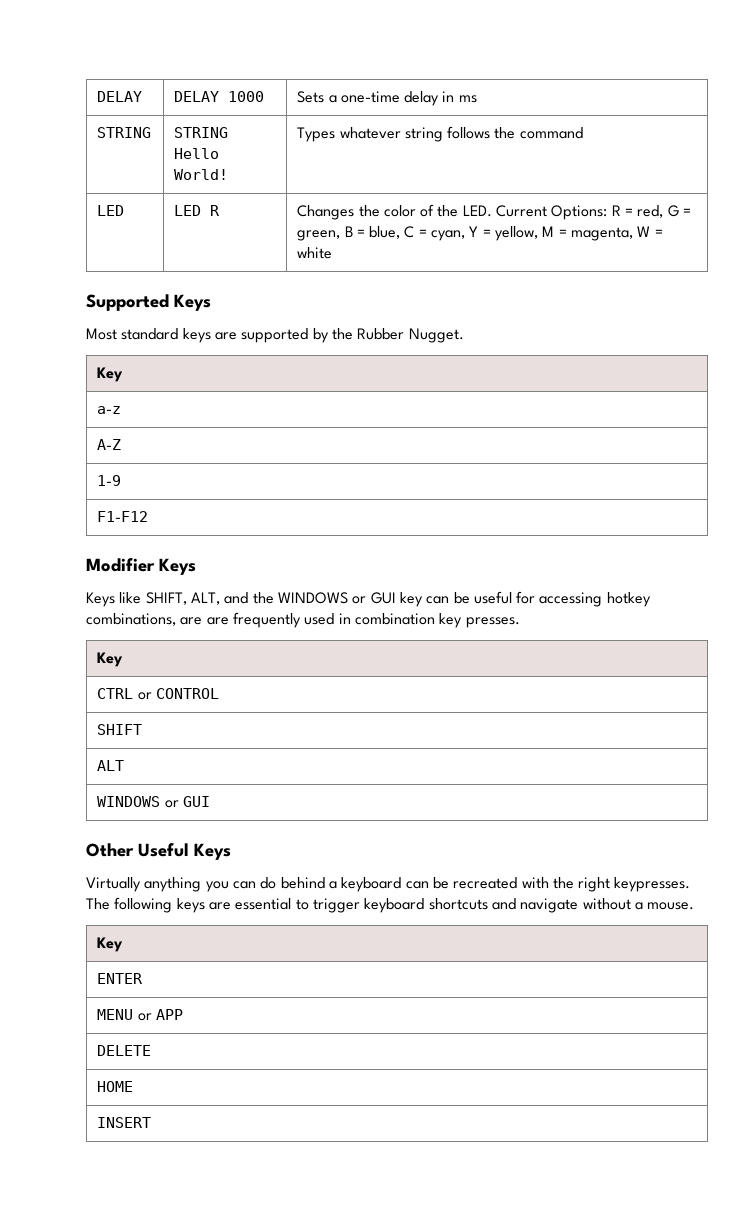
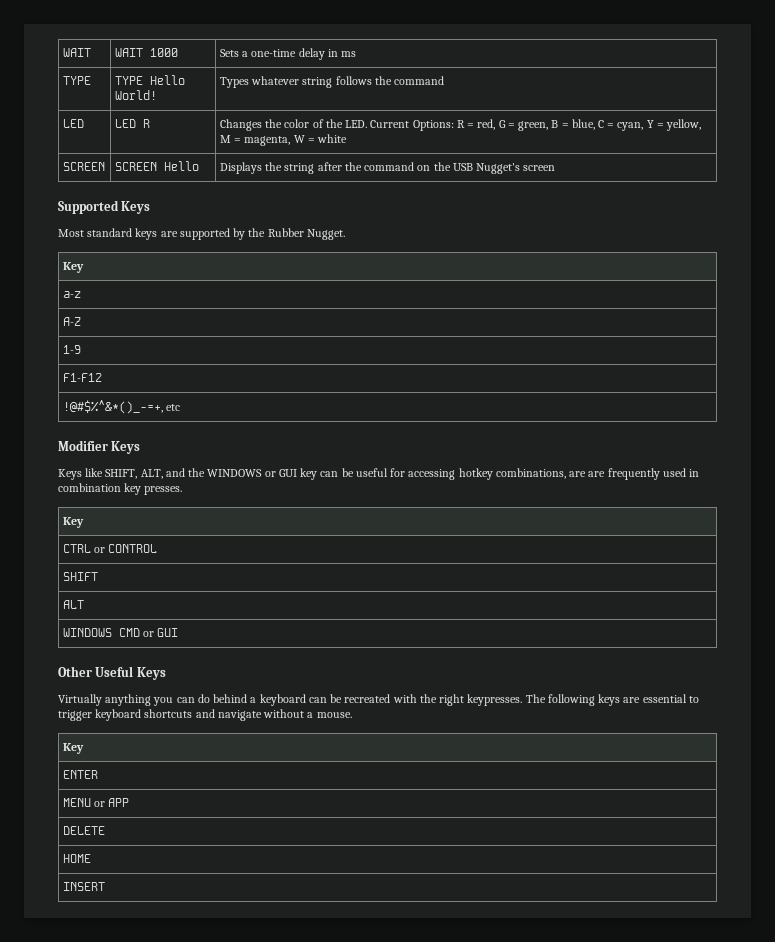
[97,91,143,102] [174,91,220,102] DELAY | DELAY -> [62,48,91,57] [114,48,143,57] WAIT | WAIT
[97,127,152,138] [174,127,229,138] STRING | STRING -> [62,76,91,85] [114,76,143,85] TYPE | TYPE
(333, 253) none -> [62,162,105,171] [114,161,199,171] [219,162,556,174] // SCREEN | SCREEN Hello | Displays the string after the command on the USB Nugget's screen
(149, 516) none -> [62,400,181,414] // !@#$%^&*()_-=+, etc
(161, 801) none -> [118,628,140,637] CMD

